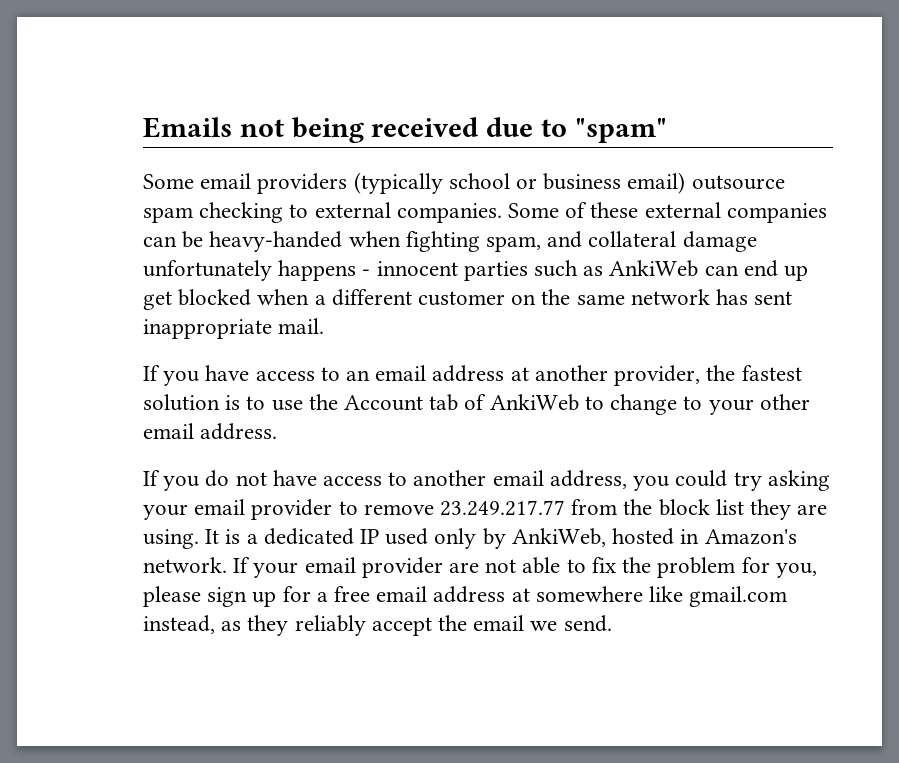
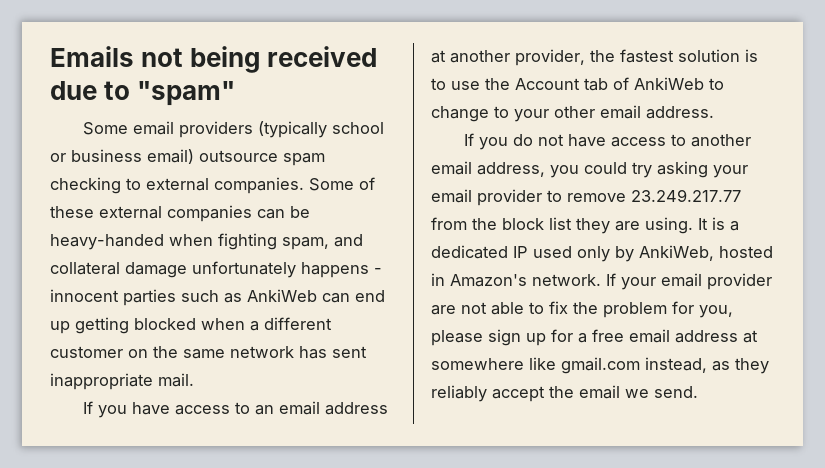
[143,291,172,310] get -> [75,317,129,334] getting

